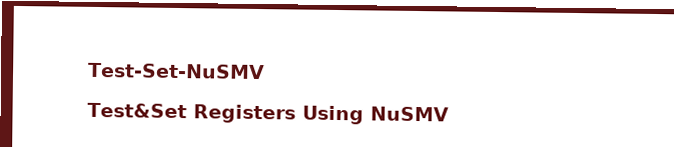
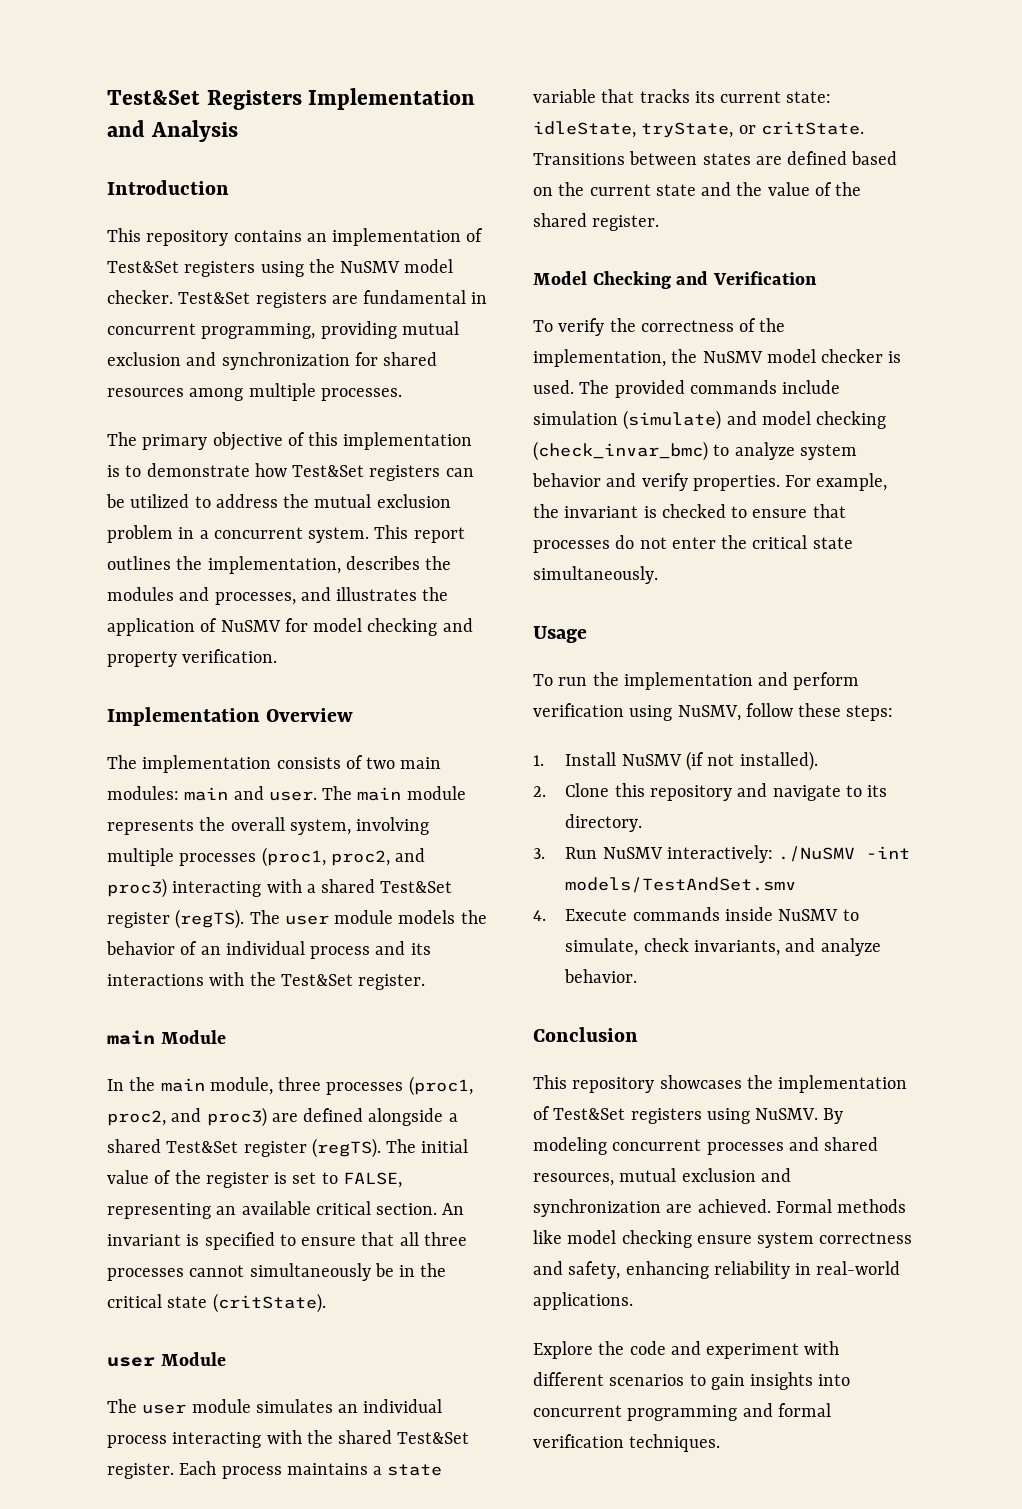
[87,62,265,80] Test-Set-NuSMV // -> (107, 97) none
[301,105,449,125] Using NuSMV -> [308,88,476,110] [107,120,238,142] [107,180,229,195] [107,228,484,246] [107,259,454,277] [107,290,488,308] [107,321,459,339] [107,352,438,370] [107,383,402,401] [107,432,473,451] [107,463,474,481] [106,494,451,508] [107,525,465,543] [107,556,452,574] [107,587,449,605] [107,618,473,636] [107,649,278,667] [107,707,354,726] [107,755,442,773] [107,786,466,801] [107,817,430,835] [107,847,426,867] [107,878,453,898] [107,909,487,929] [106,941,431,959] [107,972,426,990] [107,1030,226,1045] [107,1076,473,1096] [107,1107,458,1127] [107,1138,469,1158] [107,1170,402,1188] [107,1201,465,1219] [107,1232,467,1250] [107,1263,447,1281] [107,1293,326,1313] [107,1352,226,1367] [107,1399,443,1414] [107,1430,470,1448] [107,1461,443,1479] [533,89,832,103] [533,121,864,138] [533,151,898,165] [533,182,862,196] [533,213,660,231] [533,271,818,289] [533,318,786,336] [533,349,902,367] [533,380,841,398] [533,410,887,430] [533,441,857,461] [532,473,888,491] [533,504,846,518] [533,535,853,553] [533,566,658,584] [533,626,587,643] [533,672,860,690] [533,703,894,721] [533,751,818,771] [533,783,888,801] [565,814,643,832] [533,845,911,863] [565,877,797,893] [533,907,859,921] [565,938,881,956] [564,969,638,983] [533,1027,638,1042] [533,1075,908,1093] [533,1106,844,1124] [533,1137,879,1155] [533,1168,791,1186] [533,1199,907,1217] [533,1230,913,1248] [533,1261,901,1279] [533,1292,633,1310] [533,1341,840,1359] [533,1372,851,1390] [533,1403,831,1421] [533,1434,721,1452] Implementation and Analysis // Introduction // This repository contains an implementation of Test&Set registers using the NuSMV model checker. Test&Set registers are fundamental in concurrent programming, providing mutual exclusion and synchronization for shared resources among multiple processes. // The primary objective of this implementation is to demonstrate how Test&Set registers can be utilized to address the mutual exclusion problem in a concurrent system. This report outlines the implementation, describes the modules and processes, and illustrates the application of NuSMV for model checking and property verification. // Implementation Overview // The implementation consists of two main modules: main and user. The main module represents the overall system, involving multiple processes (proc1, proc2, and proc3) interacting with a shared Test&Set register (regTS). The user module models the behavior of an individual process and its interactions with the Test&Set register. // main Module // In the main module, three processes (proc1, proc2, and proc3) are defined alongside a shared Test&Set register (regTS). The initial value of the register is set to FALSE, representing an available critical section. An invariant is specified to ensure that all three processes cannot simultaneously be in the critical state (critState). // user Module // The user module simulates an individual process interacting with the shared Test&Set register. Each process maintains a state variable that tracks its current state: idleState, tryState, or critState. Transitions between states are defined based on the current state and the value of the shared register. // Model Checking and Verification // To verify the correctness of the implementation, the NuSMV model checker is used. The provided commands include simulation (simulate) and model checking (check_invar_bmc) to analyze system behavior and verify properties. For example, the invariant is checked to ensure that processes do not enter the critical state simultaneously. // Usage // To run the implementation and perform verification using NuSMV, follow these steps: // 1. Install NuSMV (if not installed). // 2. Clone this repository and navigate to its directory. // 3. Run NuSMV interactively: ./NuSMV -int models/TestAndSet.smv // 4. Execute commands inside NuSMV to simulate, check invariants, and analyze behavior. // Conclusion // This repository showcases the implementation of Test&Set registers using NuSMV. By modeling concurrent processes and shared resources, mutual exclusion and synchronization are achieved. Formal methods like model checking ensure system correctness and safety, enhancing reliability in real-world applications. // Explore the code and experiment with different scenarios to gain insights into concurrent programming and formal verification techniques.

